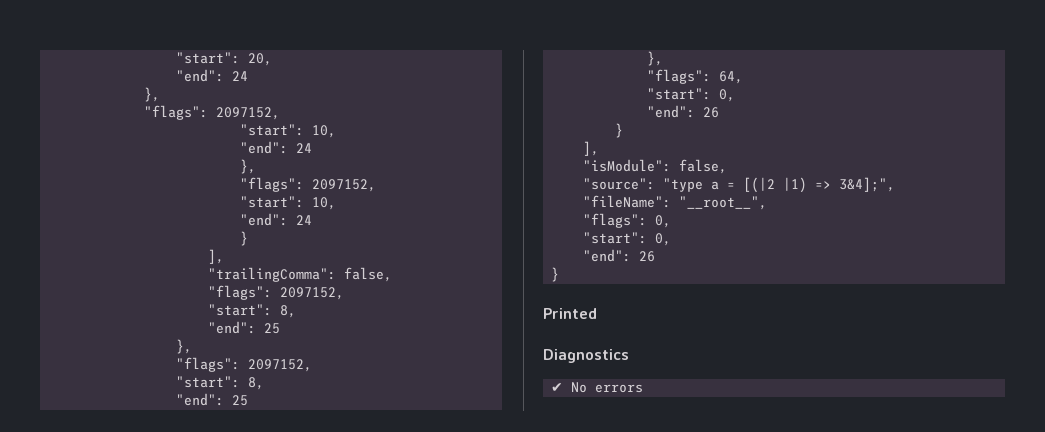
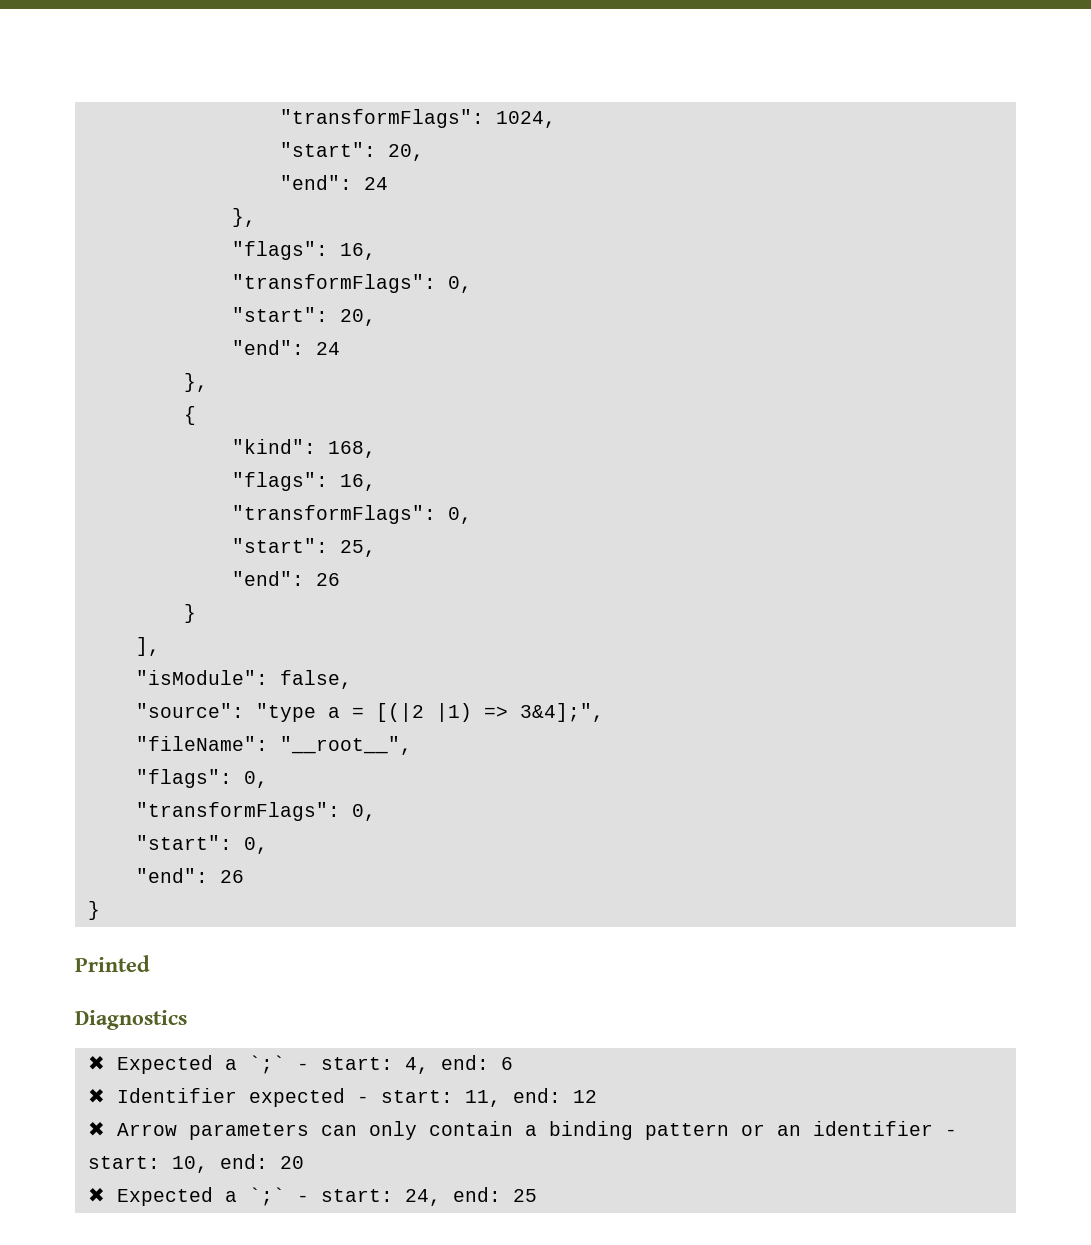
(176, 58) none -> [279,109,556,128] "transformFlags": 1024, //
[216,107,281,120] [240,124,337,138] [240,141,313,154] [240,159,257,174] [240,177,377,192] [240,196,337,210] [240,213,313,226] [240,231,249,246] [208,249,225,264] [208,267,393,282] [208,285,345,300] [208,304,297,318] [208,321,281,334] [176,339,193,354] [176,357,313,372] [176,376,265,390] [176,393,249,406] [647,51,664,66] [647,69,744,84] [647,88,736,102] 2097152, // "start": 10, // "end": 24 // }, // "flags": 2097152, // "start": 10, // "end": 24 // } // ], // "trailingComma": false, // "flags": 2097152, // "start": 8, // "end": 25 // }, // "flags": 2097152, // "start": 8, // "end": 25 // }, // "flags": 64, // "start": 0, -> [339,243,376,260] [231,274,472,293] [231,307,376,326] [231,340,340,355] [183,373,208,392] [183,406,196,425] [231,439,376,458] [231,472,376,491] [231,505,472,524] [231,538,376,557] 16, // "transformFlags": 0, // "start": 20, // "end": 24 // }, // { // "kind": 168, // "flags": 16, // "transformFlags": 0, // "start": 25,
(672, 221) none -> [135,802,376,821] // "transformFlags": 0,
[551,382,644,393] ✔ No errors -> [87,1055,513,1074] [87,1088,597,1107] [87,1121,957,1140] [87,1154,304,1173] [87,1187,537,1206] ✖ Expected a `;` - start: 4, end: 6 // ✖ Identifier expected - start: 11, end: 12 // ✖ Arrow parameters can only contain a binding pattern or an identifier - start: 10, end: 20 // ✖ Expected a `;` - start: 24, end: 25

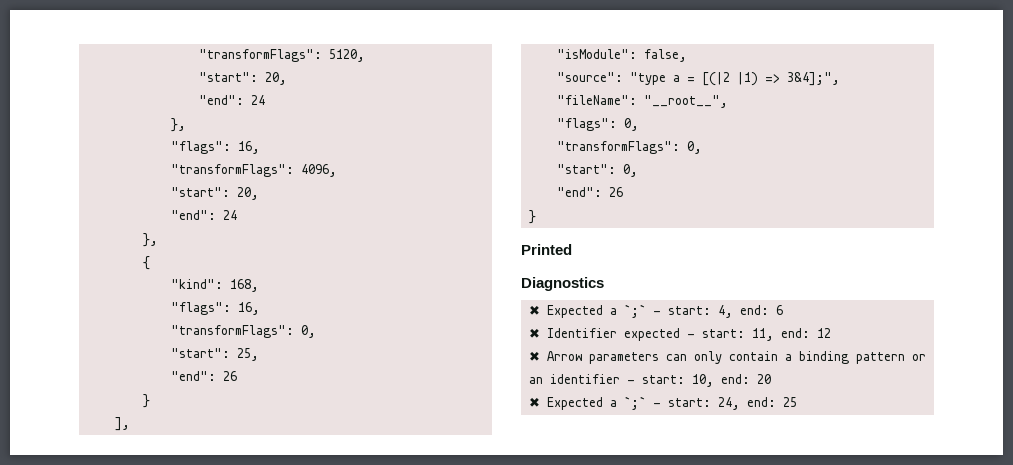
[279,109,556,128] "transformFlags": 1024, -> [198,49,365,62] "transformFlags": 5120,
[447,276,472,293] 0, -> [300,164,337,177] 4096,

